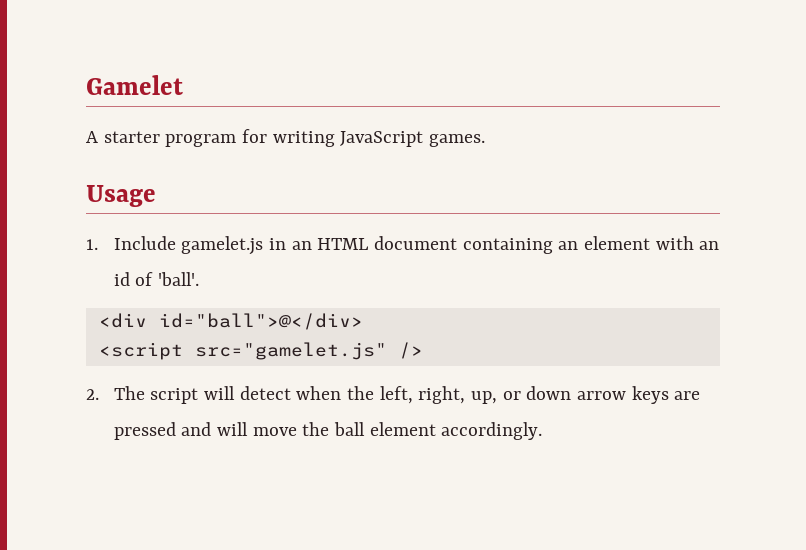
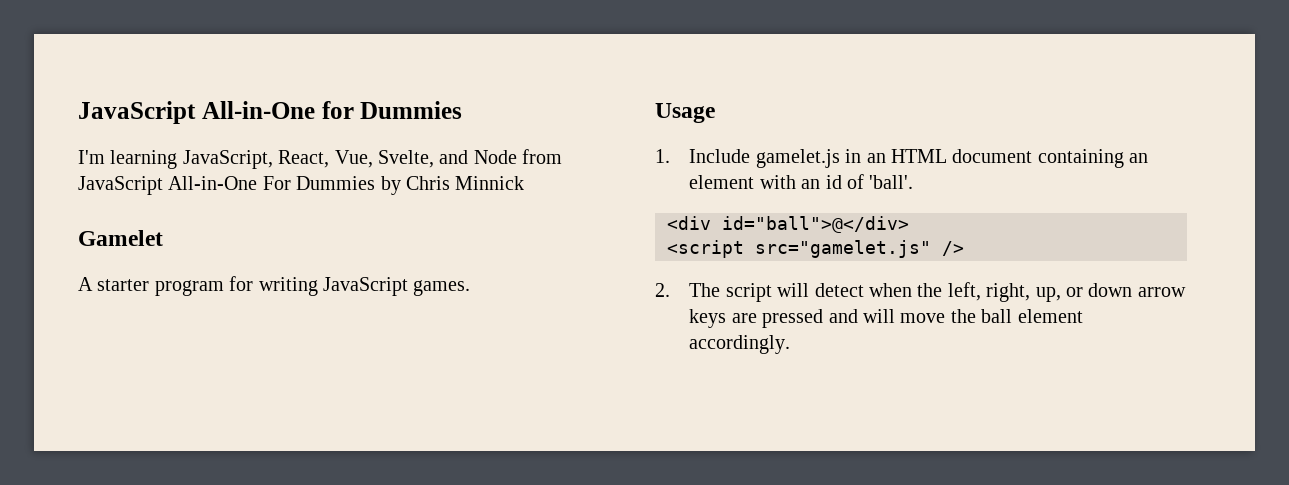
(86, 85) none -> [78,101,463,124] [78,149,563,169] [78,176,525,195] JavaScript All-in-One for Dummies // I'm learning JavaScript, React, Vue, Svelte, and Node from JavaScript All-in-One For Dummies by Chris Minnick //

